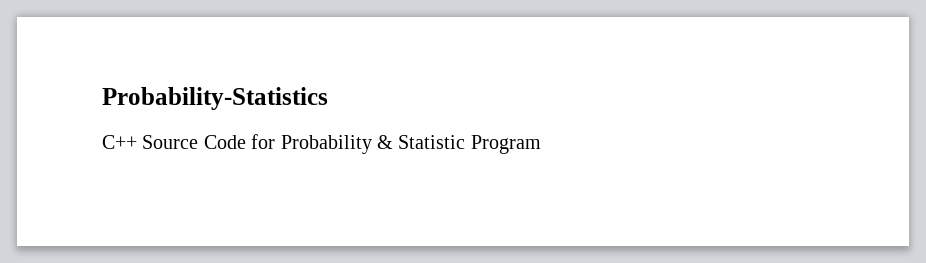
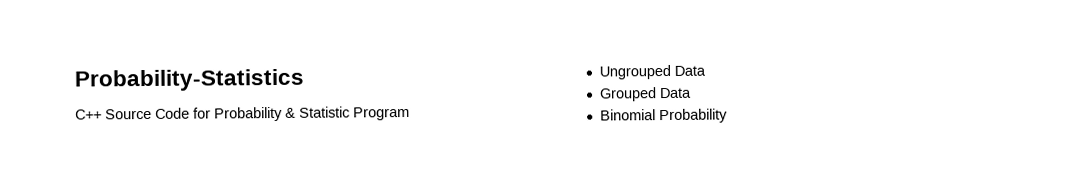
(541, 144) none -> [598,64,706,80] [598,87,692,102] [599,108,728,124] // Ungrouped Data // Grouped Data // Binomial Probability

